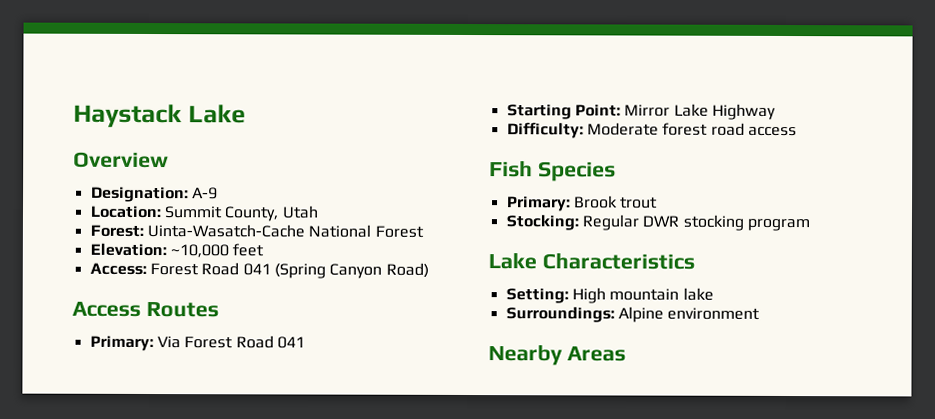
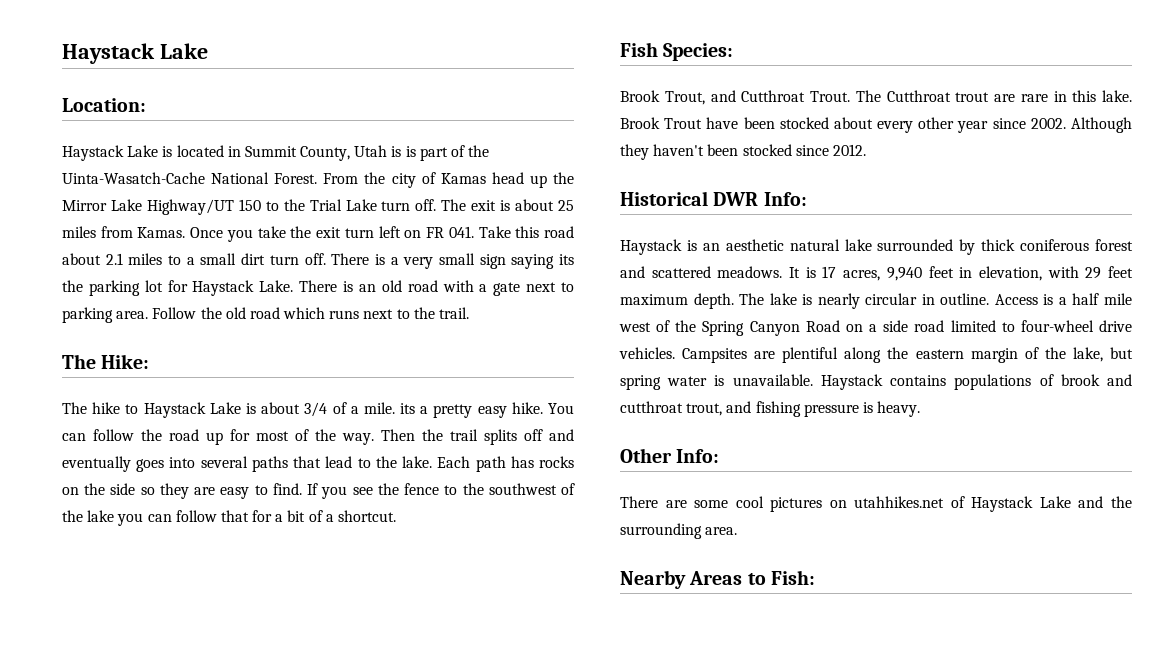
[73,151,169,169] [90,186,218,203] [89,205,319,222] [89,223,424,238] [89,242,265,258] [89,262,429,279] [72,301,219,318] [89,335,305,352] [506,103,776,120] [506,122,797,139] [489,160,616,182] [505,195,659,212] [505,214,810,232] [488,252,695,270] [505,287,714,304] [505,306,761,323] Overview // Designation: A-9 // Location: Summit County, Utah // Forest: Uinta-Wasatch-Cache National Forest // Elevation: ~10,000 feet // Access: Forest Road 041 (Spring Canyon Road) // Access Routes // Primary: Via Forest Road 041 // Starting Point: Mirror Lake Highway // Difficulty: Moderate forest road access // Fish Species // Primary: Brook trout // Stocking: Regular DWR stocking program // Lake Characteristics // Setting: High mountain lake // Surroundings: Alpine environment -> [62,98,146,112] [62,145,490,161] [62,172,575,188] [62,199,575,215] [62,226,574,242] [62,253,574,269] [62,280,575,296] [62,307,470,323] [62,354,150,369] [62,402,574,418] [62,429,574,445] [62,456,574,472] [62,483,575,499] [62,510,397,526] [620,42,734,61] [620,90,1132,105] [620,117,1132,133] [620,144,866,160] [620,191,807,206] [620,239,1133,255] [620,266,1133,281] [620,293,1132,309] [619,320,1132,336] [619,347,1133,363] [620,374,1132,390] [620,401,921,417] [620,448,720,463] [620,496,1132,512] [620,523,738,539] Location: // Haystack Lake is located in Summit County, Utah is is part of the Uinta-Wasatch-Cache National Forest. From the city of Kamas head up the Mirror Lake Highway/UT 150 to the Trial Lake turn off. The exit is about 25 miles from Kamas. Once you take the exit turn left on FR 041. Take this road about 2.1 miles to a small dirt turn off. There is a very small sign saying its the parking lot for Haystack Lake. There is an old road with a gate next to parking area. Follow the old road which runs next to the trail. // The Hike: // The hike to Haystack Lake is about 3/4 of a mile. its a pretty easy hike. You can follow the road up for most of the way. Then the trail splits off and eventually goes into several paths that lead to the lake. Each path has rocks on the side so they are easy to find. If you see the fence to the southwest of the lake you can follow that for a bit of a shortcut. // Fish Species: // Brook Trout, and Cutthroat Trout. The Cutthroat trout are rare in this lake. Brook Trout have been stocked about every other year since 2002. Although they haven't been stocked since 2012. // Historical DWR Info: // Haystack is an aesthetic natural lake surrounded by thick coniferous forest and scattered meadows. It is 17 acres, 9,940 feet in elevation, with 29 feet maximum depth. The lake is nearly circular in outline. Access is a half mile west of the Spring Canyon Road on a side road limited to four-wheel drive vehicles. Campsites are plentiful along the eastern margin of the lake, but spring water is unavailable. Haystack contains populations of brook and cutthroat trout, and fishing pressure is heavy. // Other Info: // There are some cool pictures on utahhikes.net of Haystack Lake and the surrounding area.
(626, 354) none -> [747,570,815,585] to Fish:

